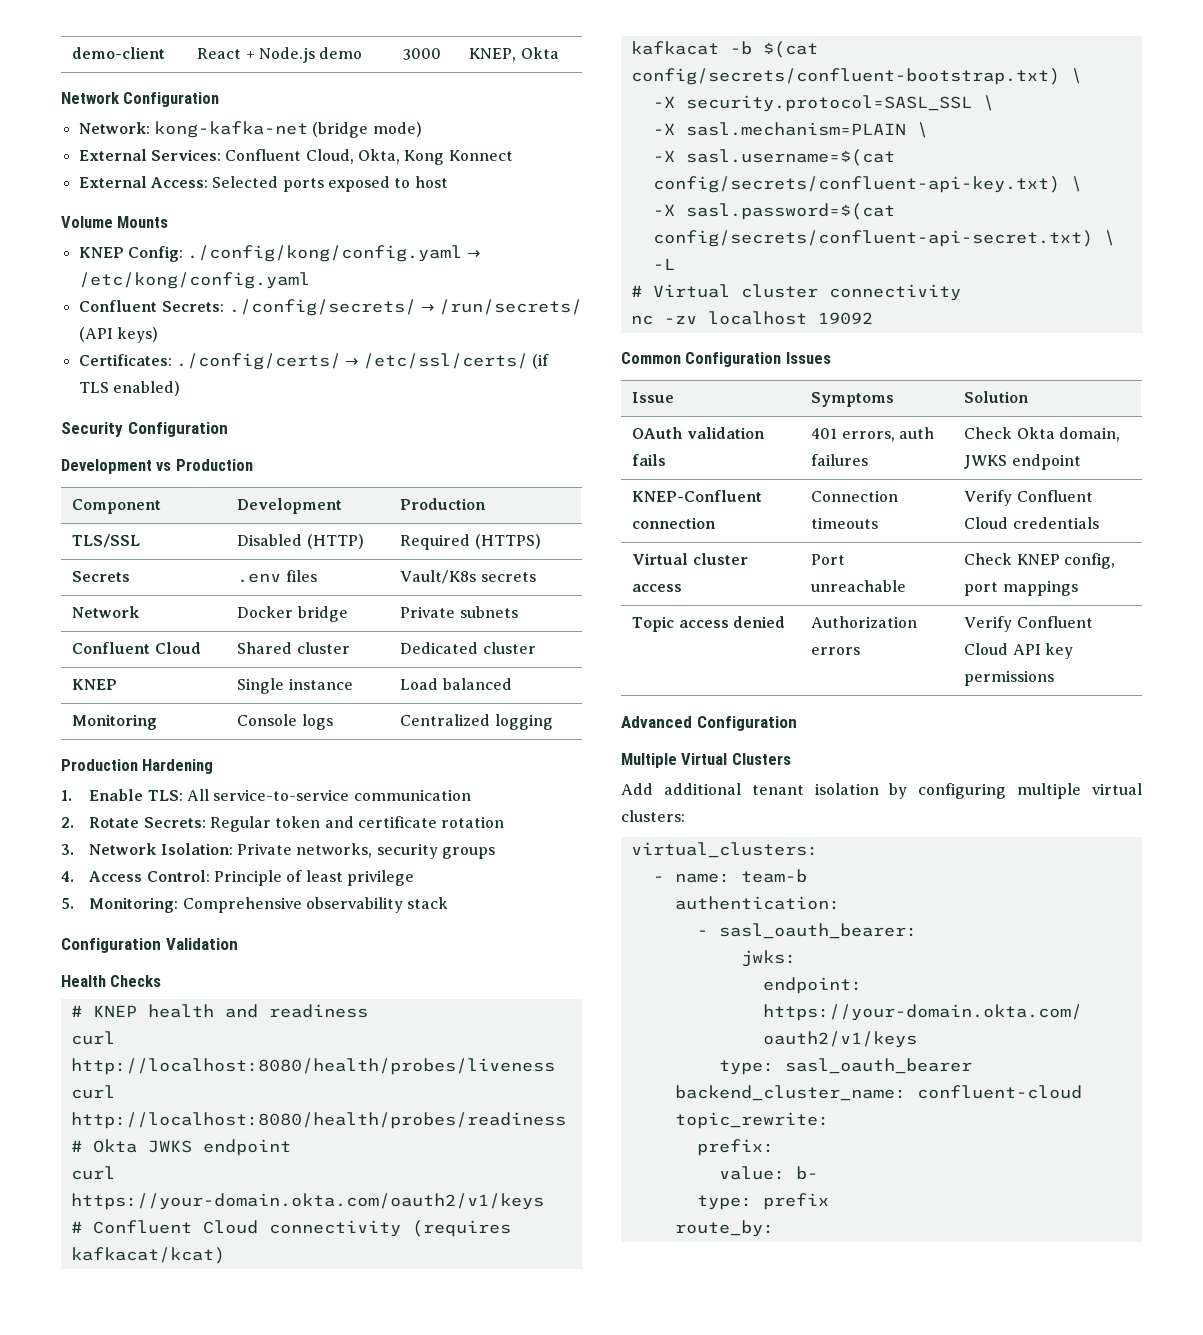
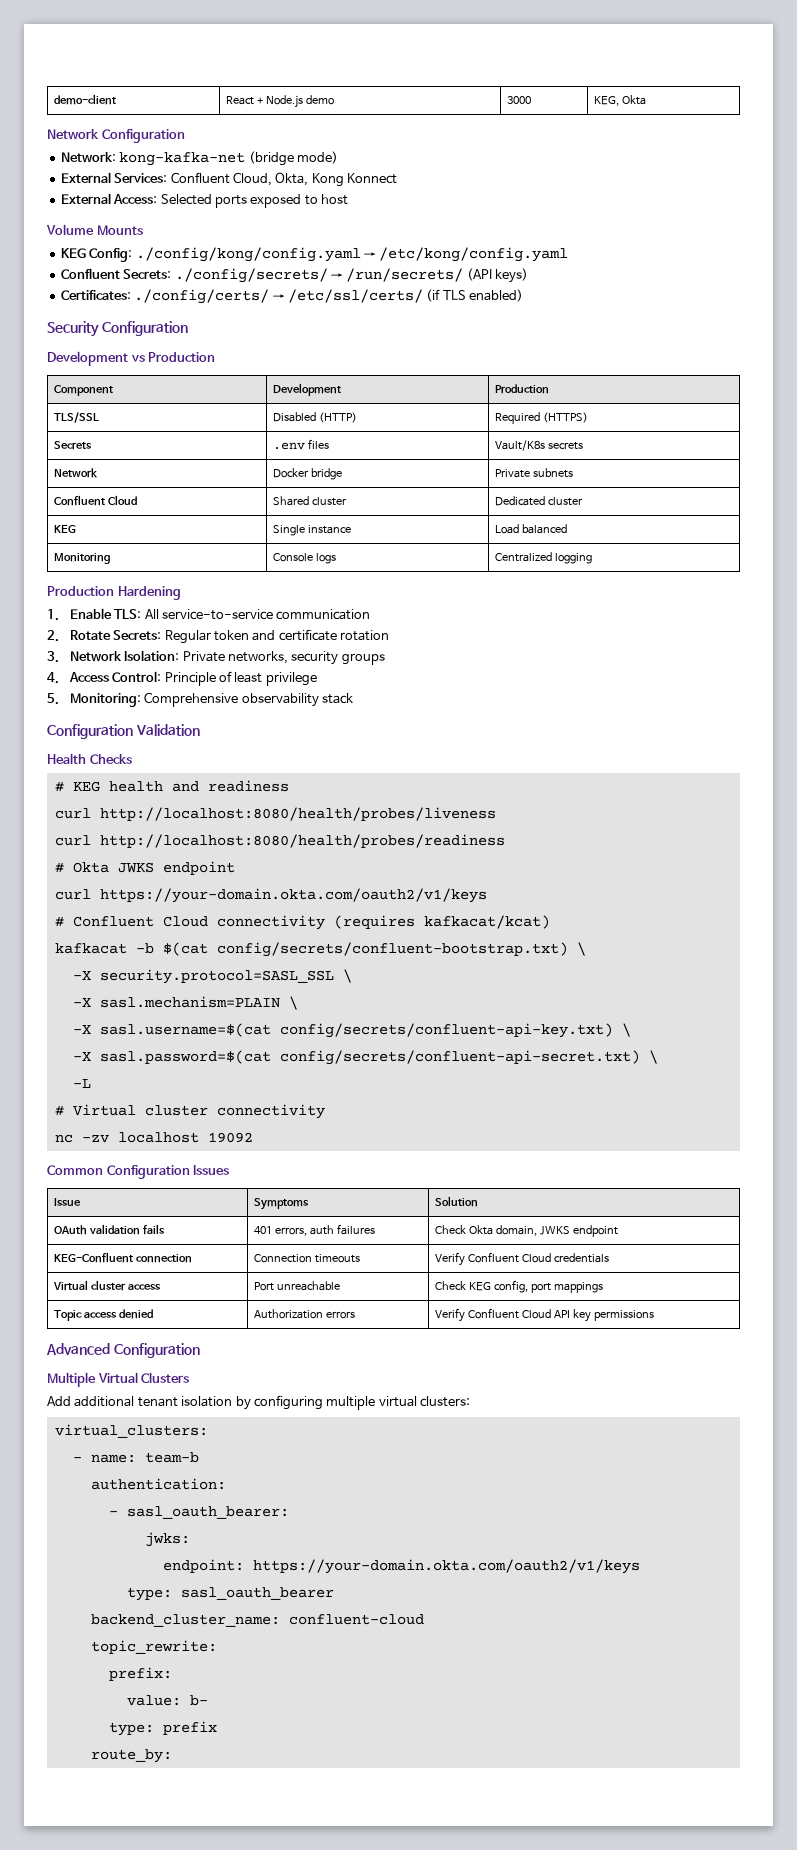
[469,48,517,62] KNEP, -> [593,96,619,106] KEG,
[78,247,124,258] KNEP -> [60,248,86,258] KEG
[72,679,118,690] KNEP -> [53,525,76,533] KEG
[92,1005,137,1017] KNEP -> [72,781,100,792] KEG
[632,490,763,502] KNEP-Confluent -> [53,1252,133,1263] KEG-Confluent
[1016,554,1060,565] KNEP -> [468,1282,491,1291] KEG

